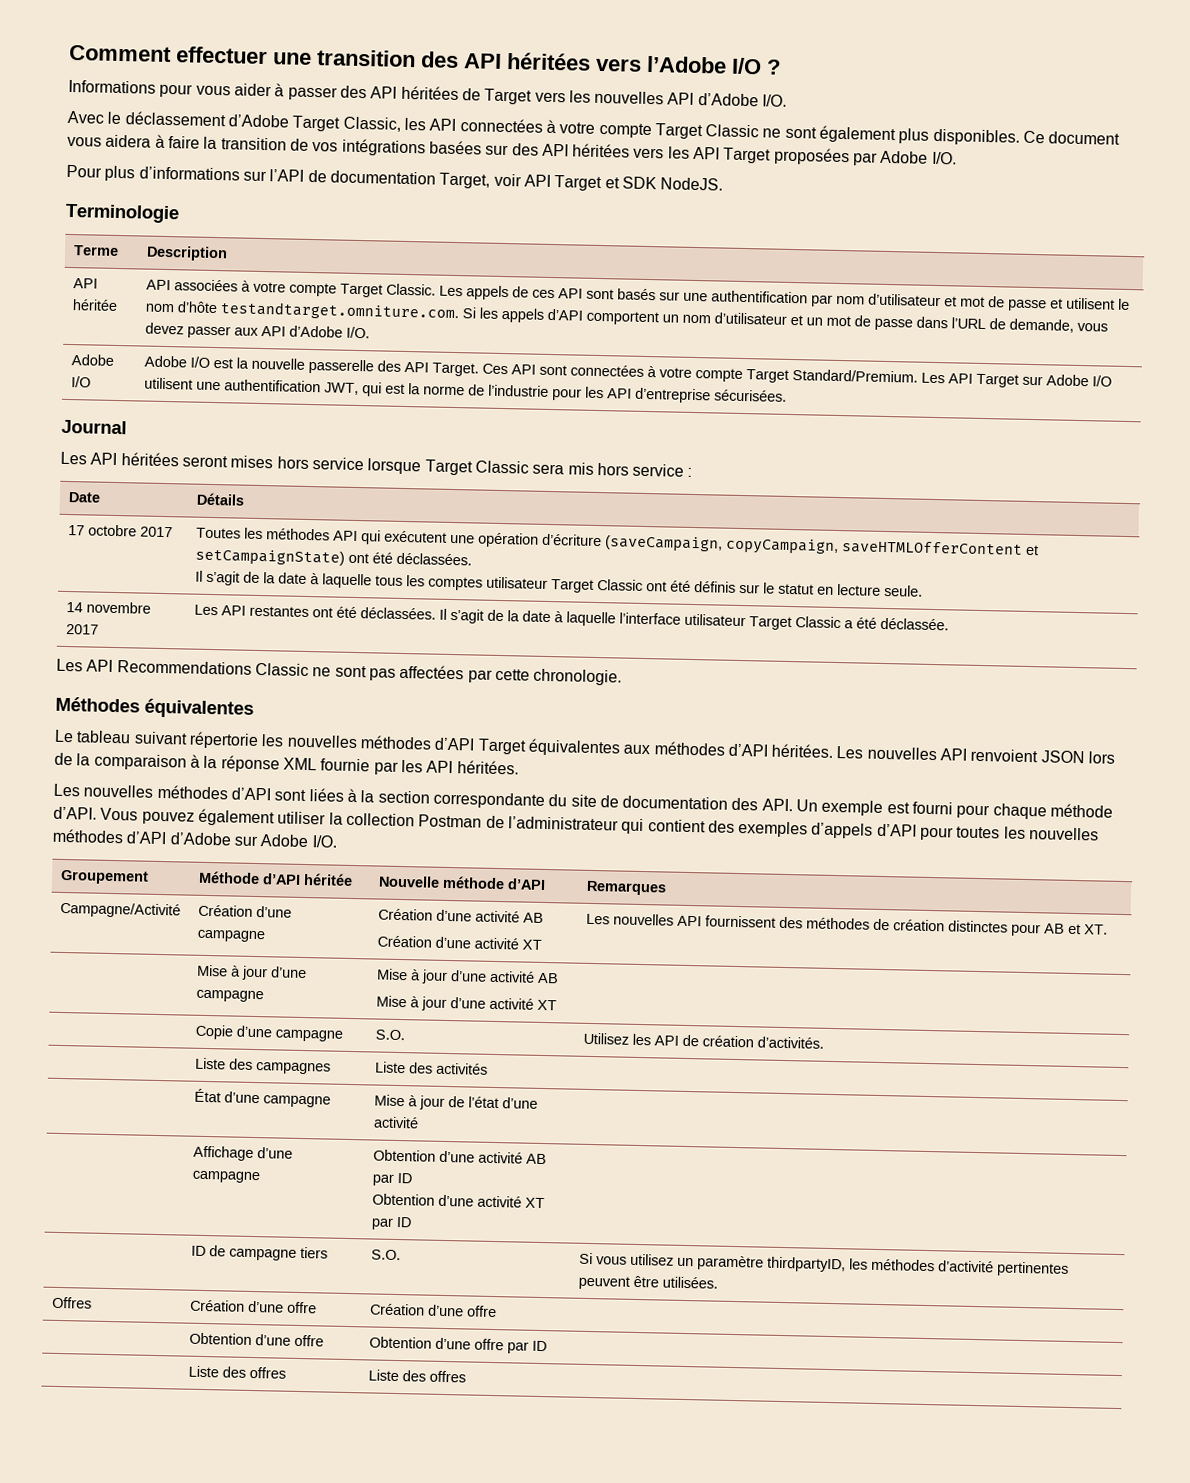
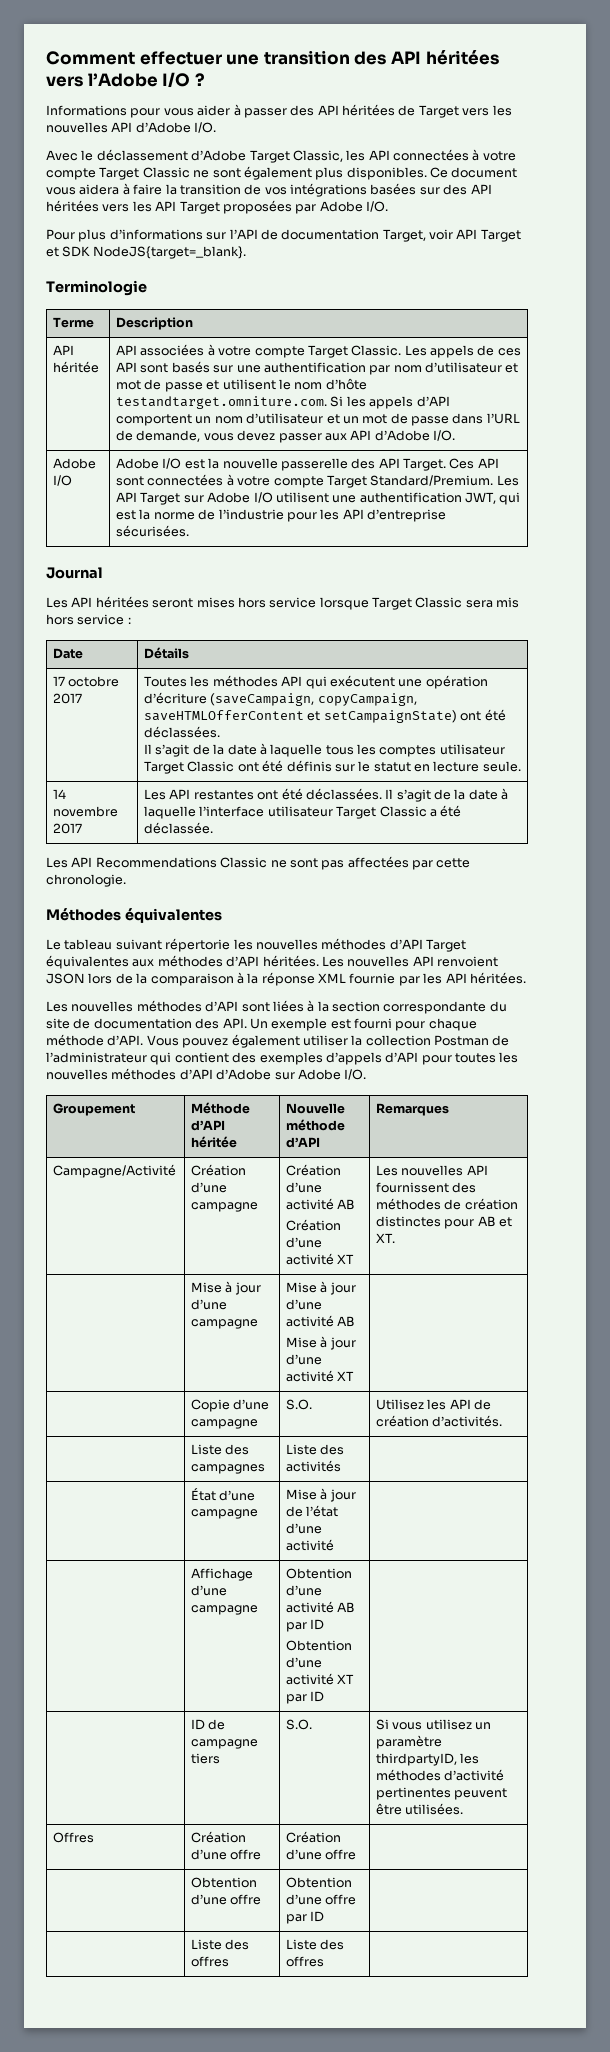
[660,177,724,191] NodeJS. -> [92,246,246,259] NodeJS{target=_blank}.

